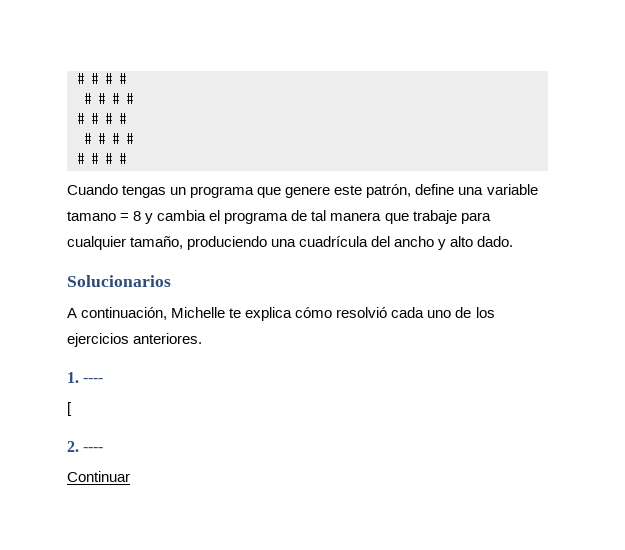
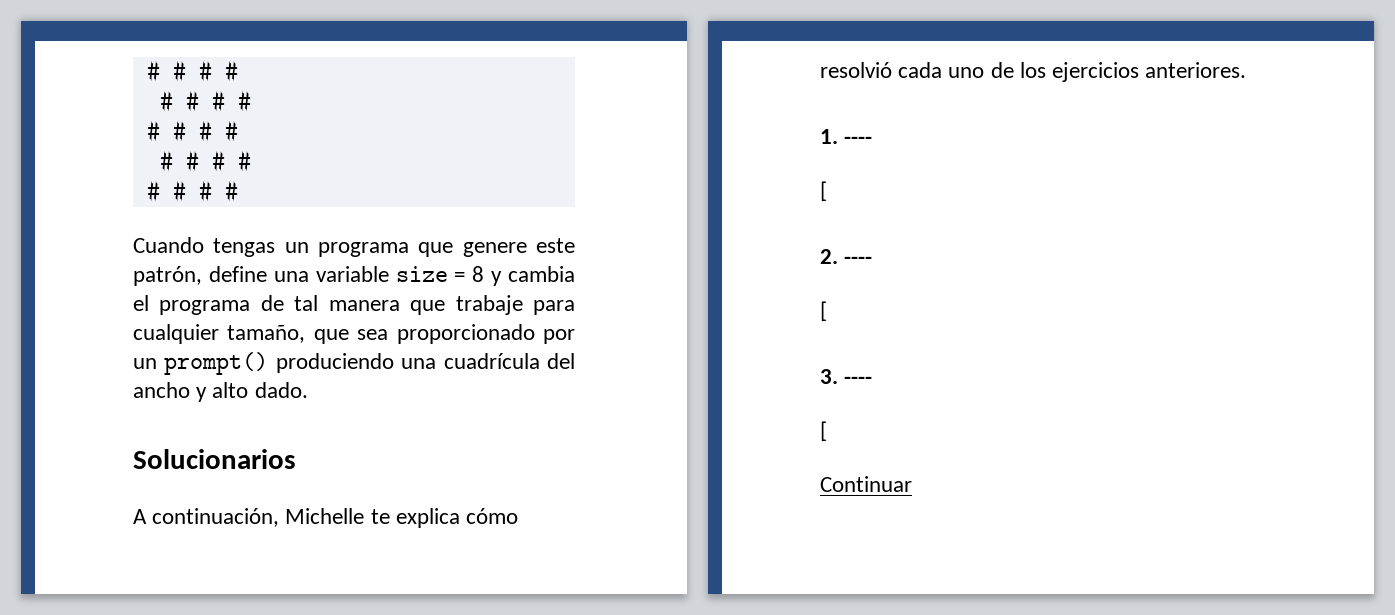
[67,211,116,221] tamano -> [395,266,448,282] size
(184, 242) none -> [313,324,575,344] [133,352,269,375] que sea proporcionado por un prompt()
(104, 449) none -> [820,301,827,321] [820,369,873,384] [820,421,827,441] // [ // 3. ---- // [

